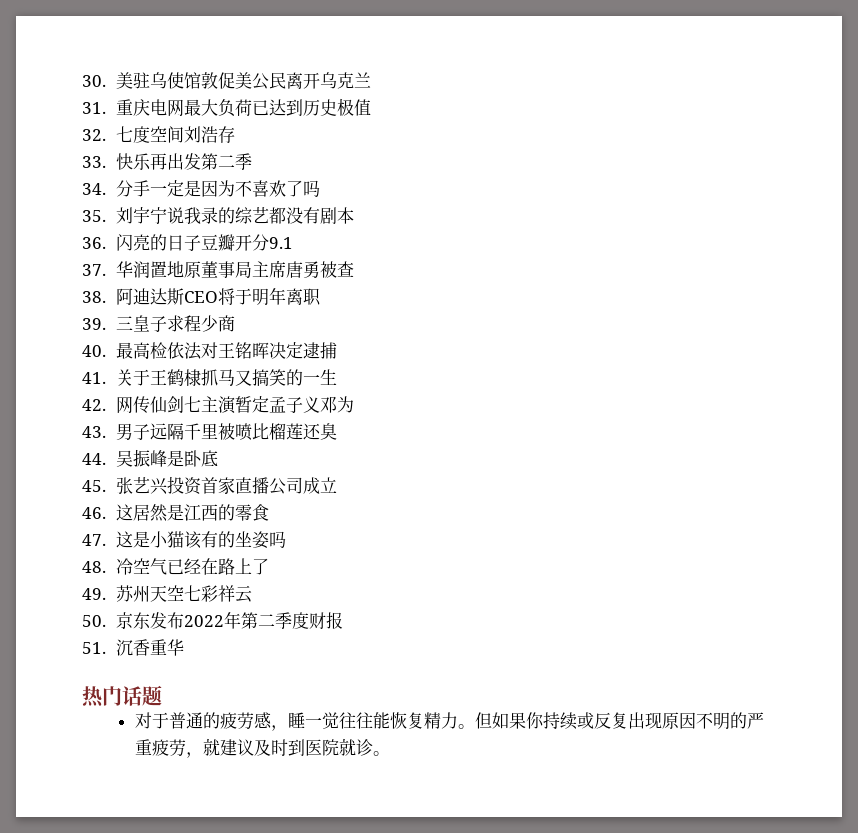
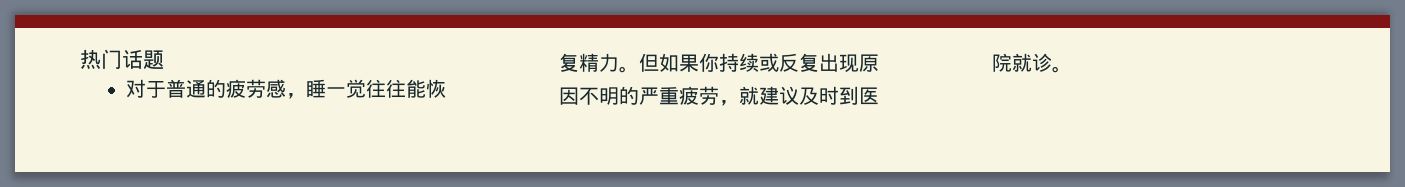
[82,72,371,90] [82,98,371,117] [82,126,235,143] [82,153,252,170] [82,180,320,197] [82,207,354,224] [82,234,293,251] [82,260,354,279] [82,287,321,306] [82,315,235,332] [82,342,337,360] [82,369,337,386] [82,396,354,414] [82,423,337,441] [82,449,218,467] [82,476,337,495] [82,504,269,522] [82,531,286,549] [82,558,269,575] [82,585,252,603] [82,611,343,629] [82,639,184,656] 30.美驻乌使馆敦促美公民离开乌克兰 // 31.重庆电网最大负荷已达到历史极值 // 32.七度空间刘浩存 // 33.快乐再出发第二季 // 34.分手一定是因为不喜欢了吗 // 35.刘宇宁说我录的综艺都没有剧本 // 36.闪亮的日子豆瓣开分9.1 // 37.华润置地原董事局主席唐勇被查 // 38.阿迪达斯CEO将于明年离职 // 39.三皇子求程少商 // 40.最高检依法对王铭晖决定逮捕 // 41.关于王鹤棣抓马又搞笑的一生 // 42.网传仙剑七主演暂定孟子义邓为 // 43.男子远隔千里被喷比榴莲还臭 // 44.吴振峰是卧底 // 45.张艺兴投资首家直播公司成立 // 46.这居然是江西的零食 // 47.这是小猫该有的坐姿吗 // 48.冷空气已经在路上了 // 49.苏州天空七彩祥云 // 50.京东发布2022年第二季度财报 // 51.沉香重华 // -> (80, 59) none

